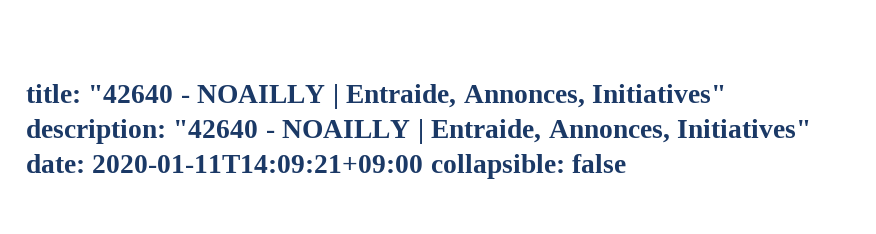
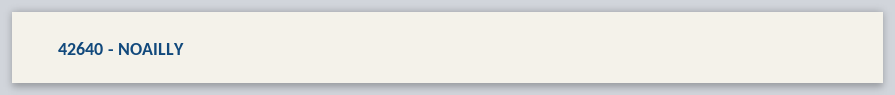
[26,84,726,109] [26,119,811,144] [26,154,627,179] title: "42640 - NOAILLY | Entraide, Annonces, Initiatives" description: "42640 - NOAILLY | Entraide, Annonces, Initiatives" date: 2020-01-11T14:09:21+09:00 collapsible: false -> [58,42,185,55] 42640 - NOAILLY

